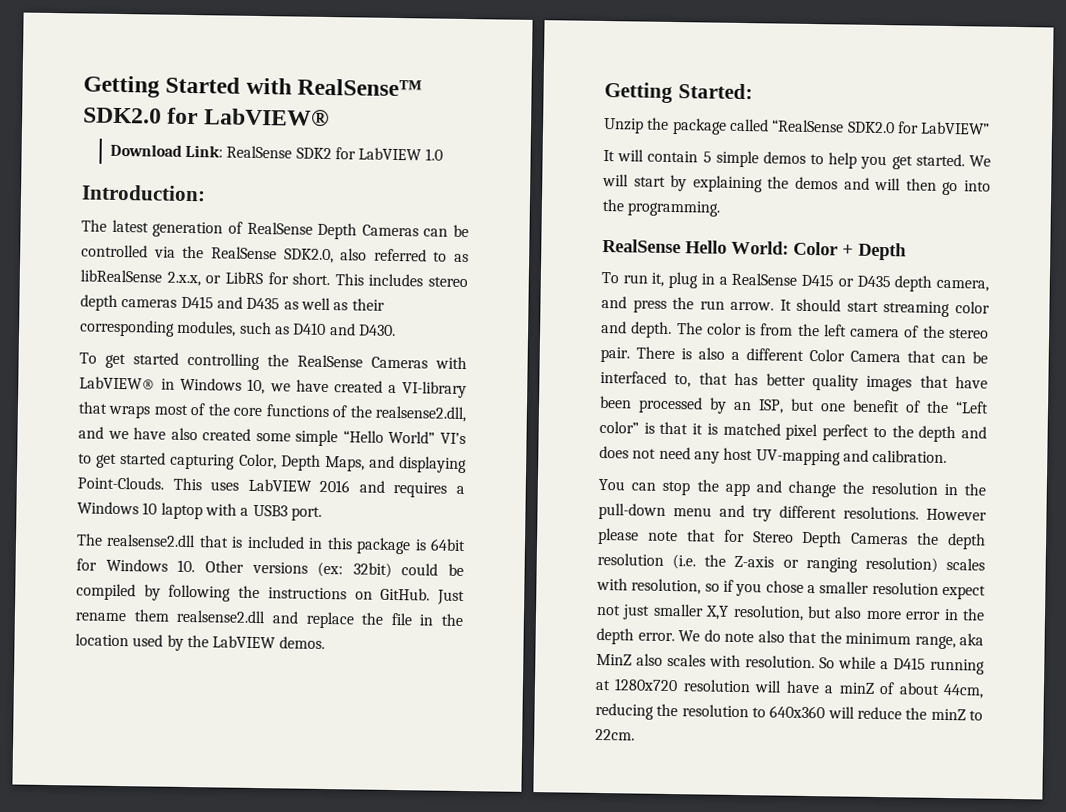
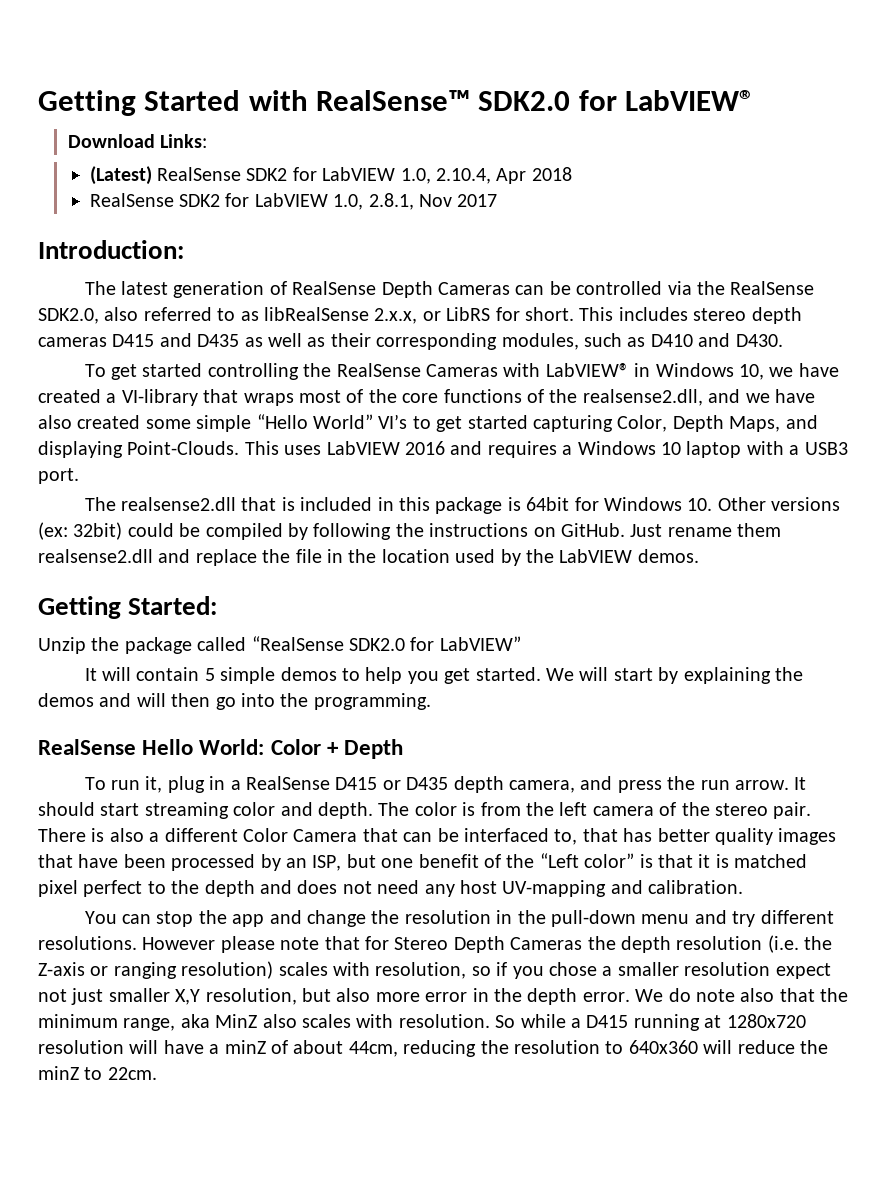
[185,144,443,161] Link: RealSense SDK2 for LabVIEW 1.0 -> [160,134,208,148] [89,166,572,185] [89,193,498,210] Links: // (Latest) RealSense SDK2 for LabVIEW 1.0, 2.10.4, Apr 2018 // RealSense SDK2 for LabVIEW 1.0, 2.8.1, Nov 2017

